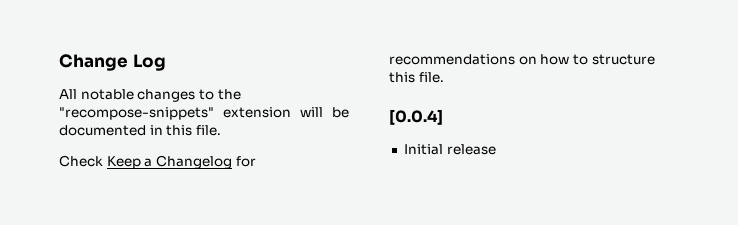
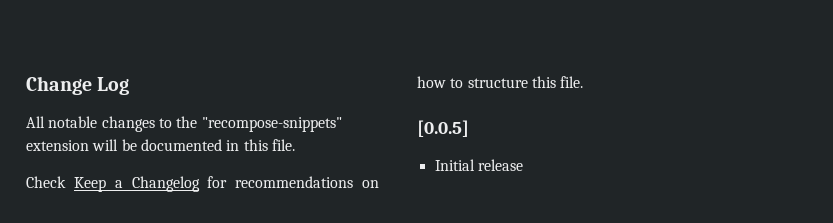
[389,109,443,125] [0.0.4] -> [417,120,469,137] [0.0.5]

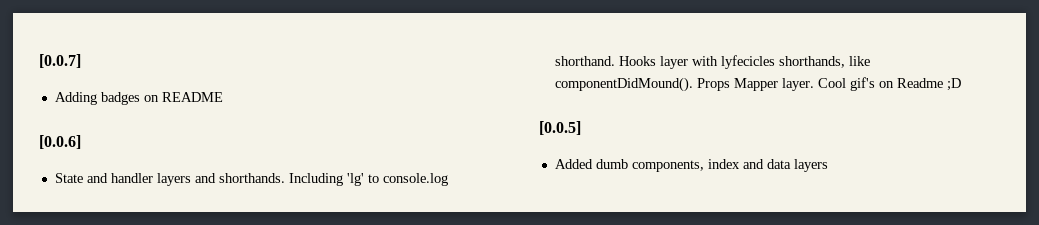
[26,76,130,95] [26,116,342,132] [26,139,295,151] [26,176,380,192] [417,76,584,88] [417,120,469,137] [434,159,523,171] Change Log // All notable changes to the "recompose-snippets" extension will be documented in this file. // Check Keep a Changelog for recommendations on how to structure this file. // [0.0.5] // Initial release -> [39,54,81,68] [54,92,223,105] [39,135,81,149] [54,173,448,186] [554,55,870,69] [554,77,961,92] [539,121,581,135] [554,159,828,172] [0.0.7] // Adding badges on README // [0.0.6] // State and handler layers and shorthands. Including 'lg' to console.log shorthand. Hooks layer with lyfecicles shorthands, like componentDidMound(). Props Mapper layer. Cool gif's on Readme ;D // [0.0.5] // Added dumb components, index and data layers

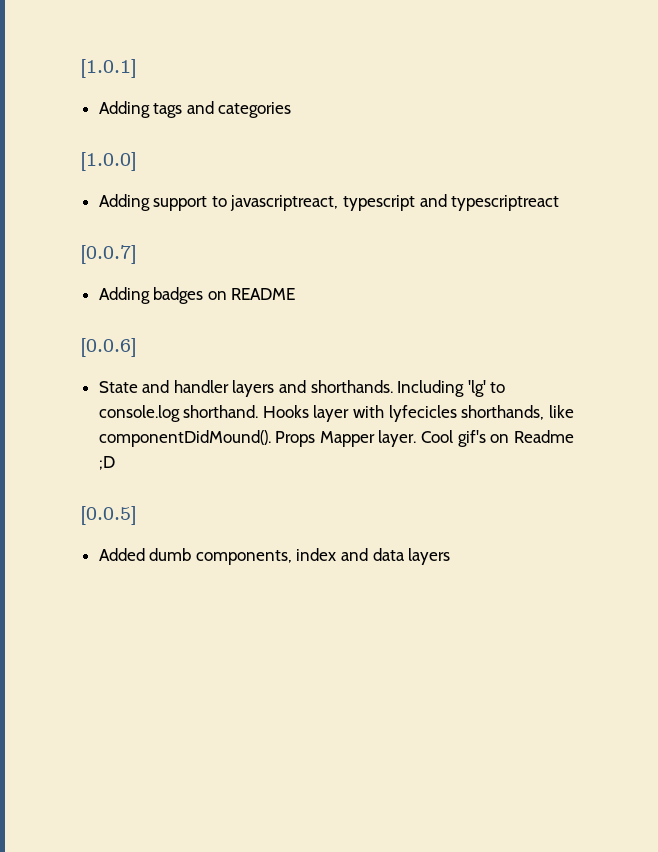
(39, 61) none -> [80,59,137,78] [98,101,292,118] [80,152,137,171] [98,194,560,211] [1.0.1] // Adding tags and categories // [1.0.0] // Adding support to javascriptreact, typescript and typescriptreact //

